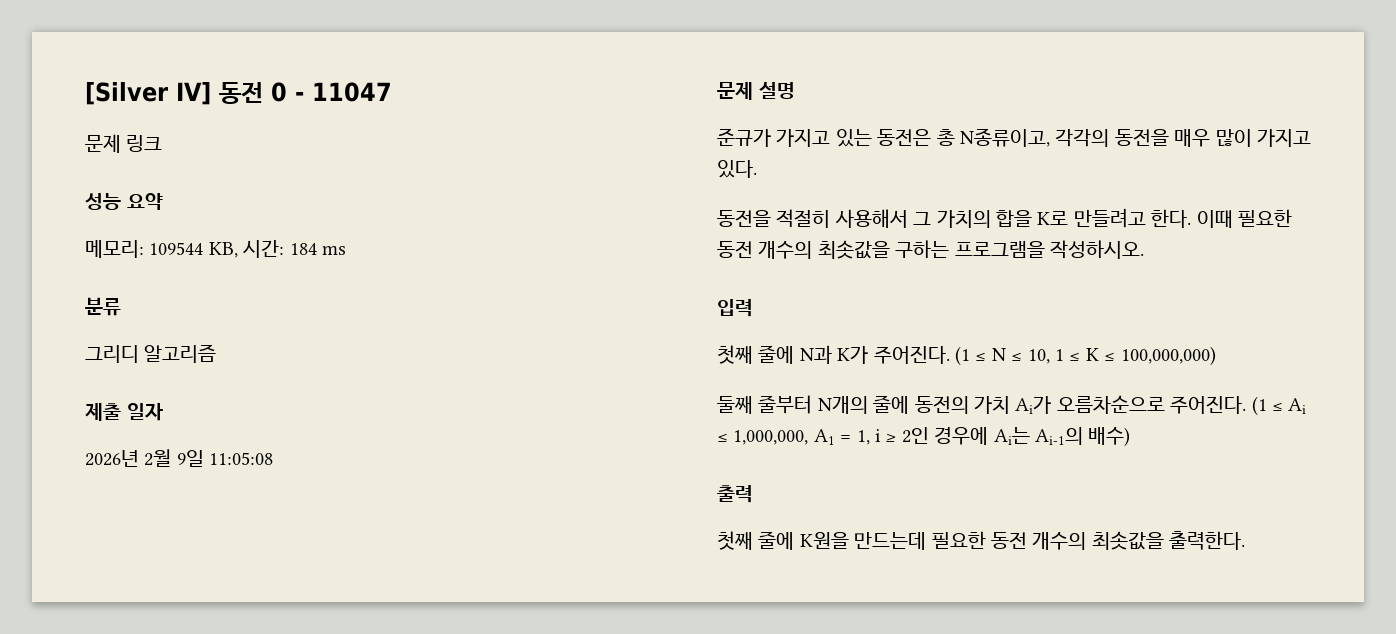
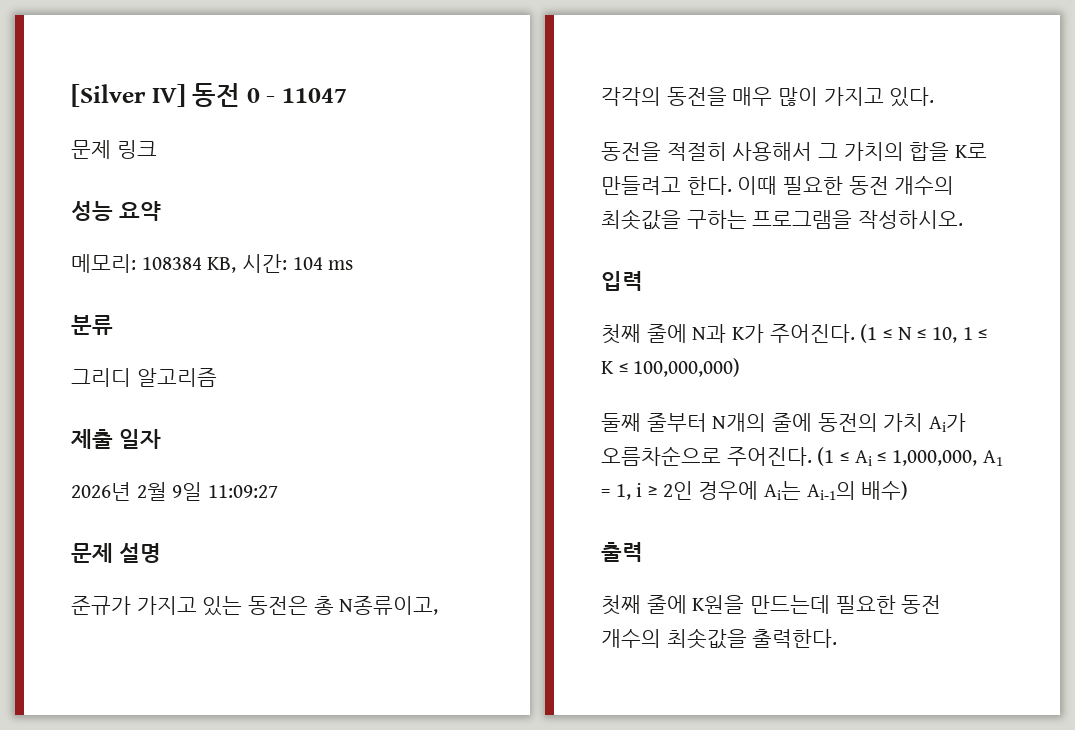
[149,242,204,255] 109544 -> [141,257,202,270] 108384
[289,243,317,255] 184 -> [292,257,323,270] 104
[209,452,274,465] 11:05:08 -> [208,485,279,498] 11:09:27

